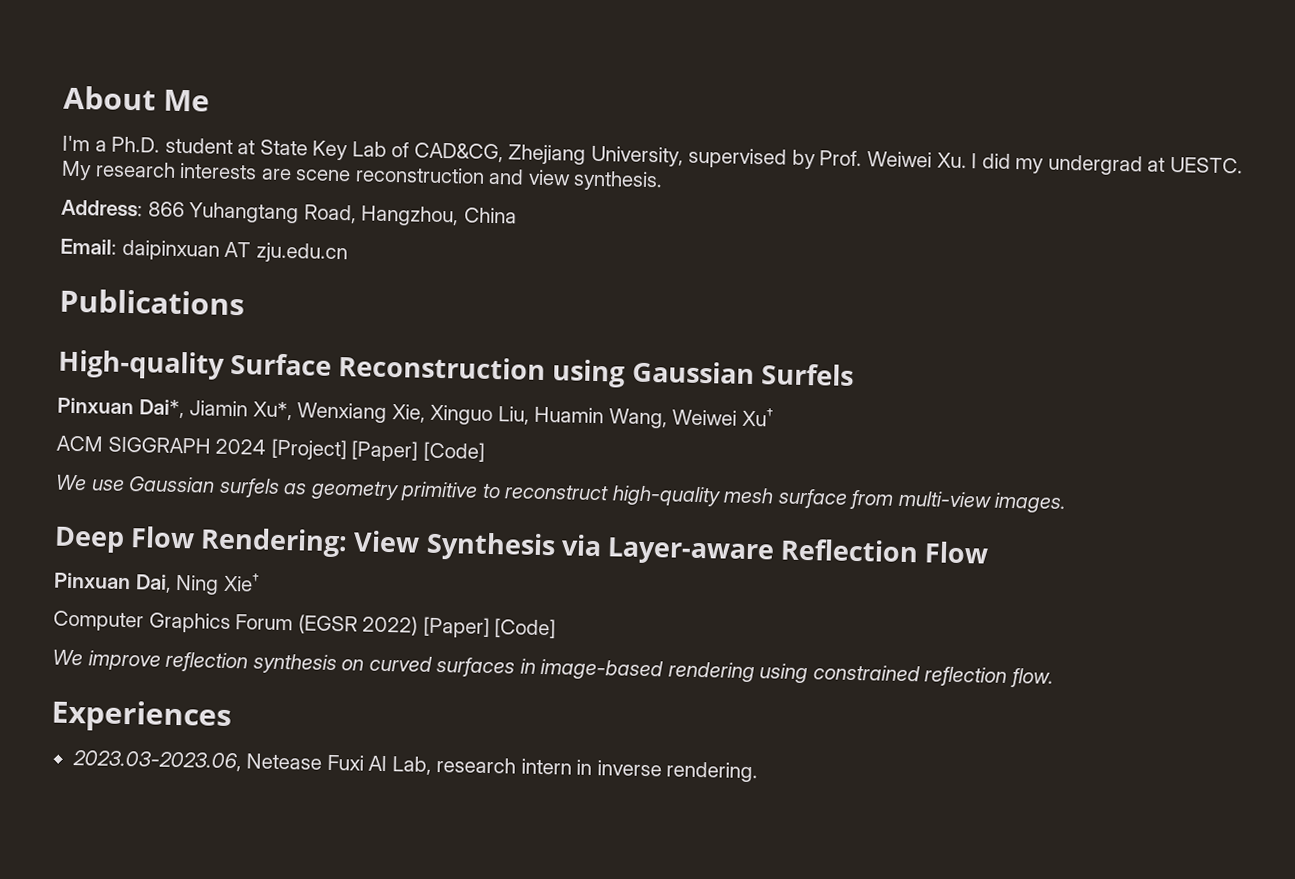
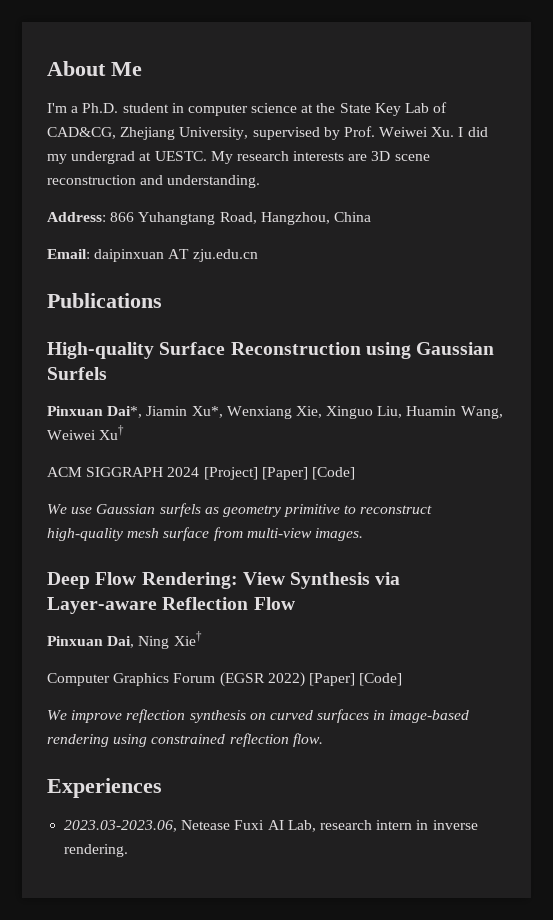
[237,140,256,155] at -> [171,103,336,116] in computer science at the
(292, 174) none -> [371,151,391,161] 3D
[527,169,664,192] view synthesis. -> [167,175,261,188] understanding.

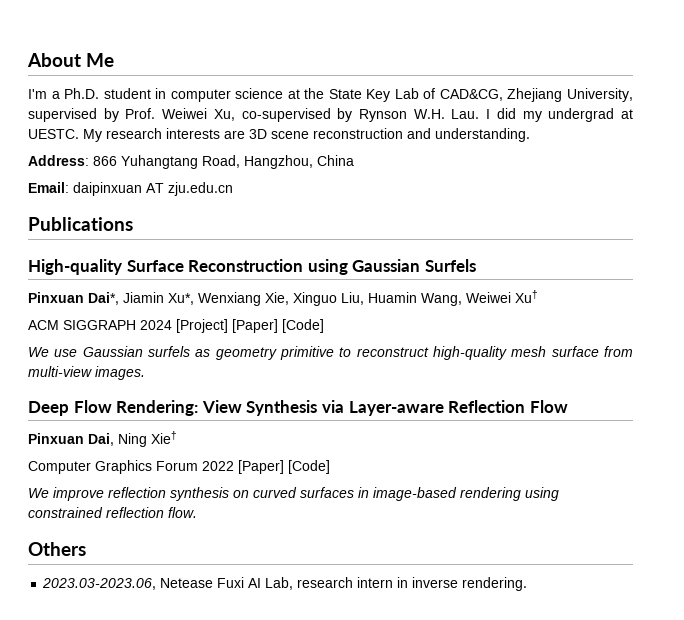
[431,127,455,137] Xu. -> [213,108,480,122] Xu, co-supervised by Rynson W.H. Lau.
[219,672,305,687] (EGSR 2022) -> [202,461,234,471] 2022
[47,778,162,798] Experiences -> [28,542,86,556] Others

